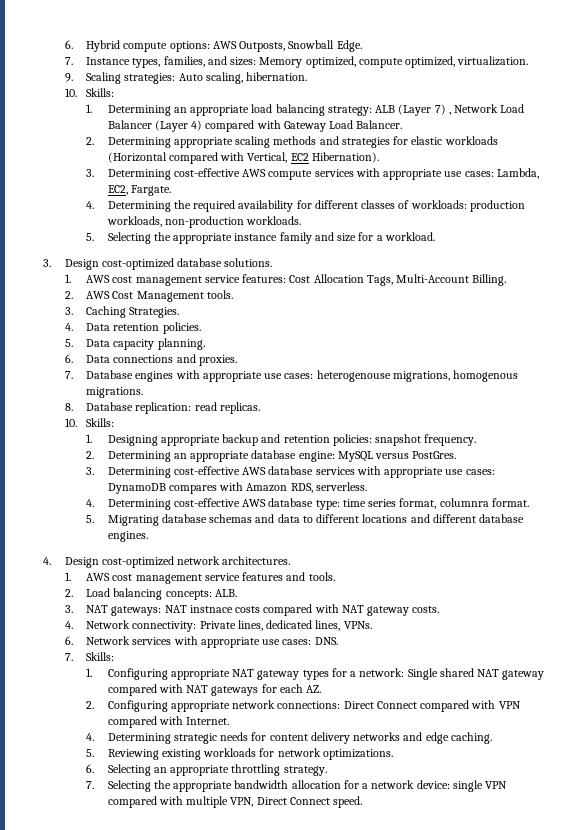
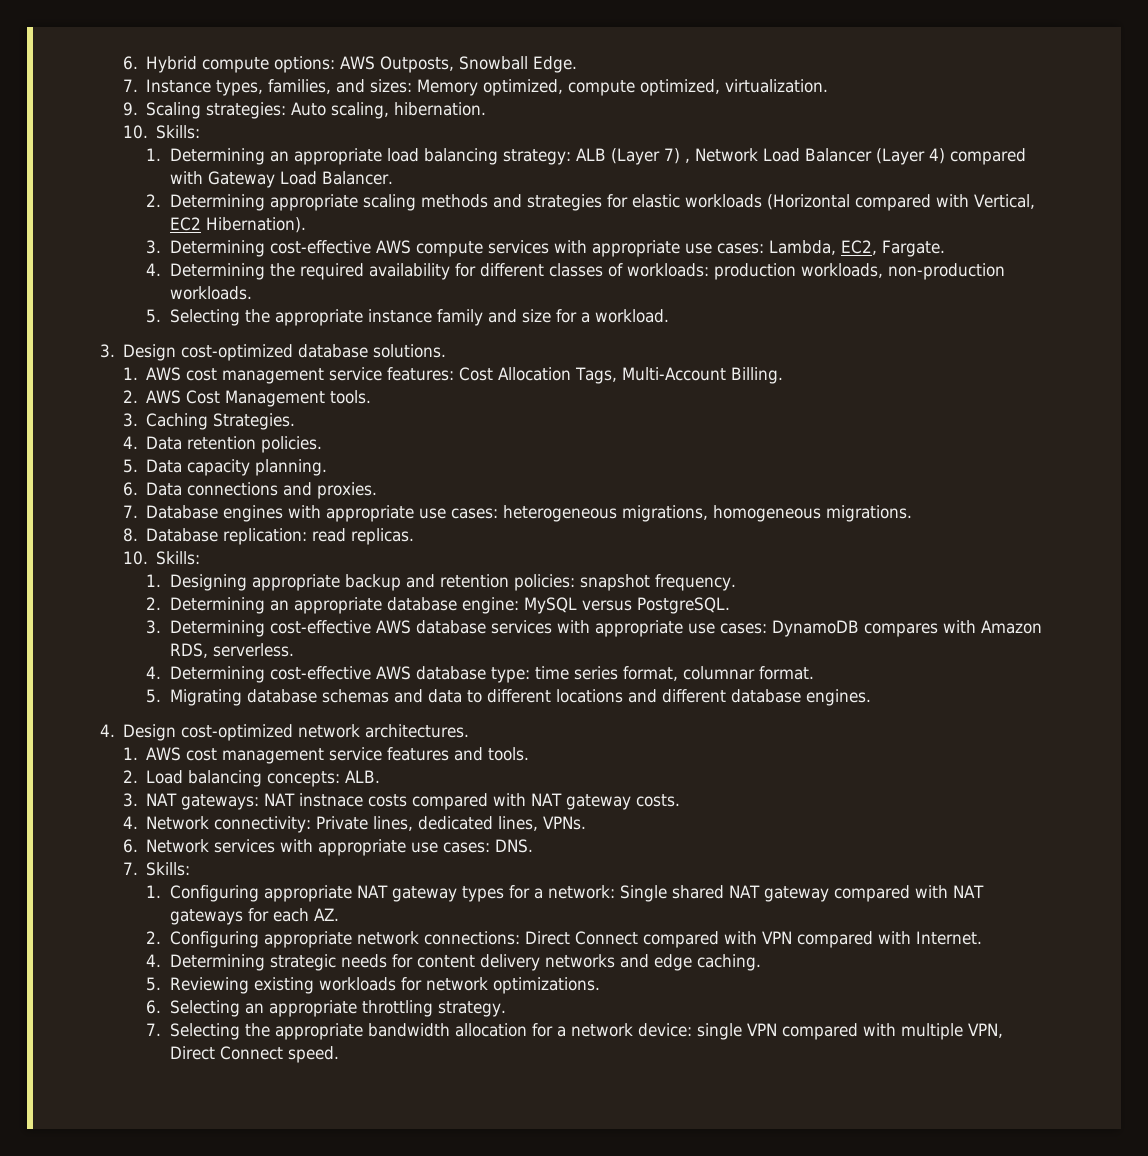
[316,370,519,382] heterogenouse migrations, homogenous -> [503,505,822,522] heterogeneous migrations, homogeneous
[412,451,457,459] PostGres. -> [636,597,730,614] PostgreSQL.
[439,498,489,507] columnra -> [682,666,755,680] columnar

